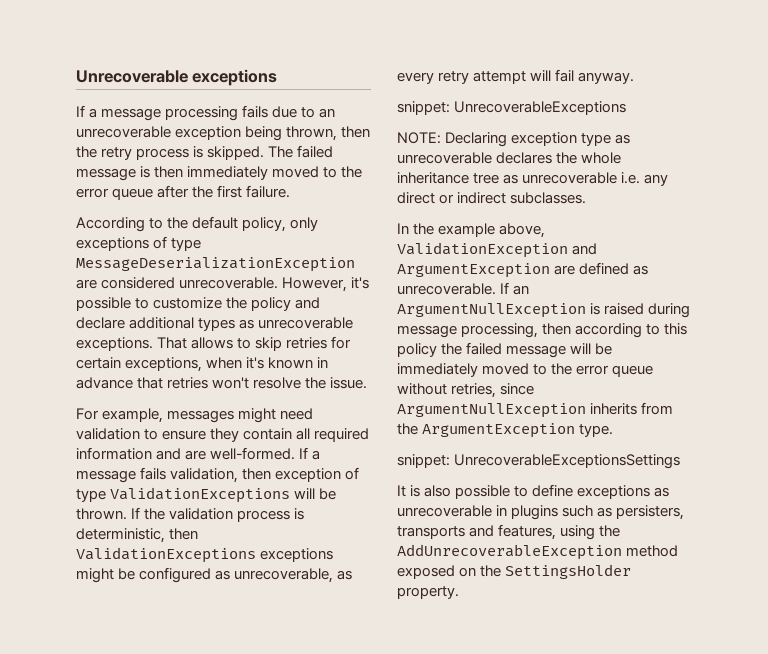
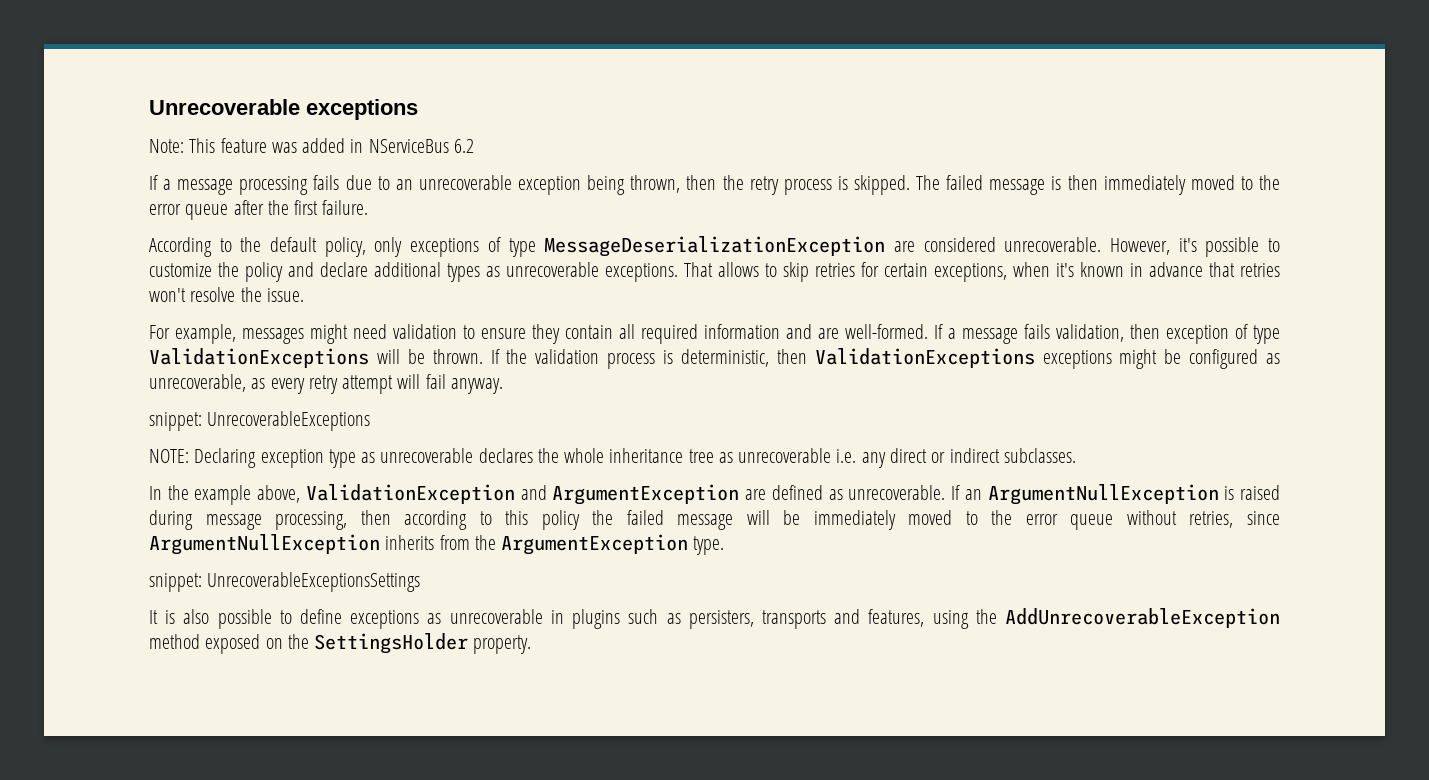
(278, 77) none -> [149,138,474,153] // Note: This feature was added in NServiceBus 6.2

